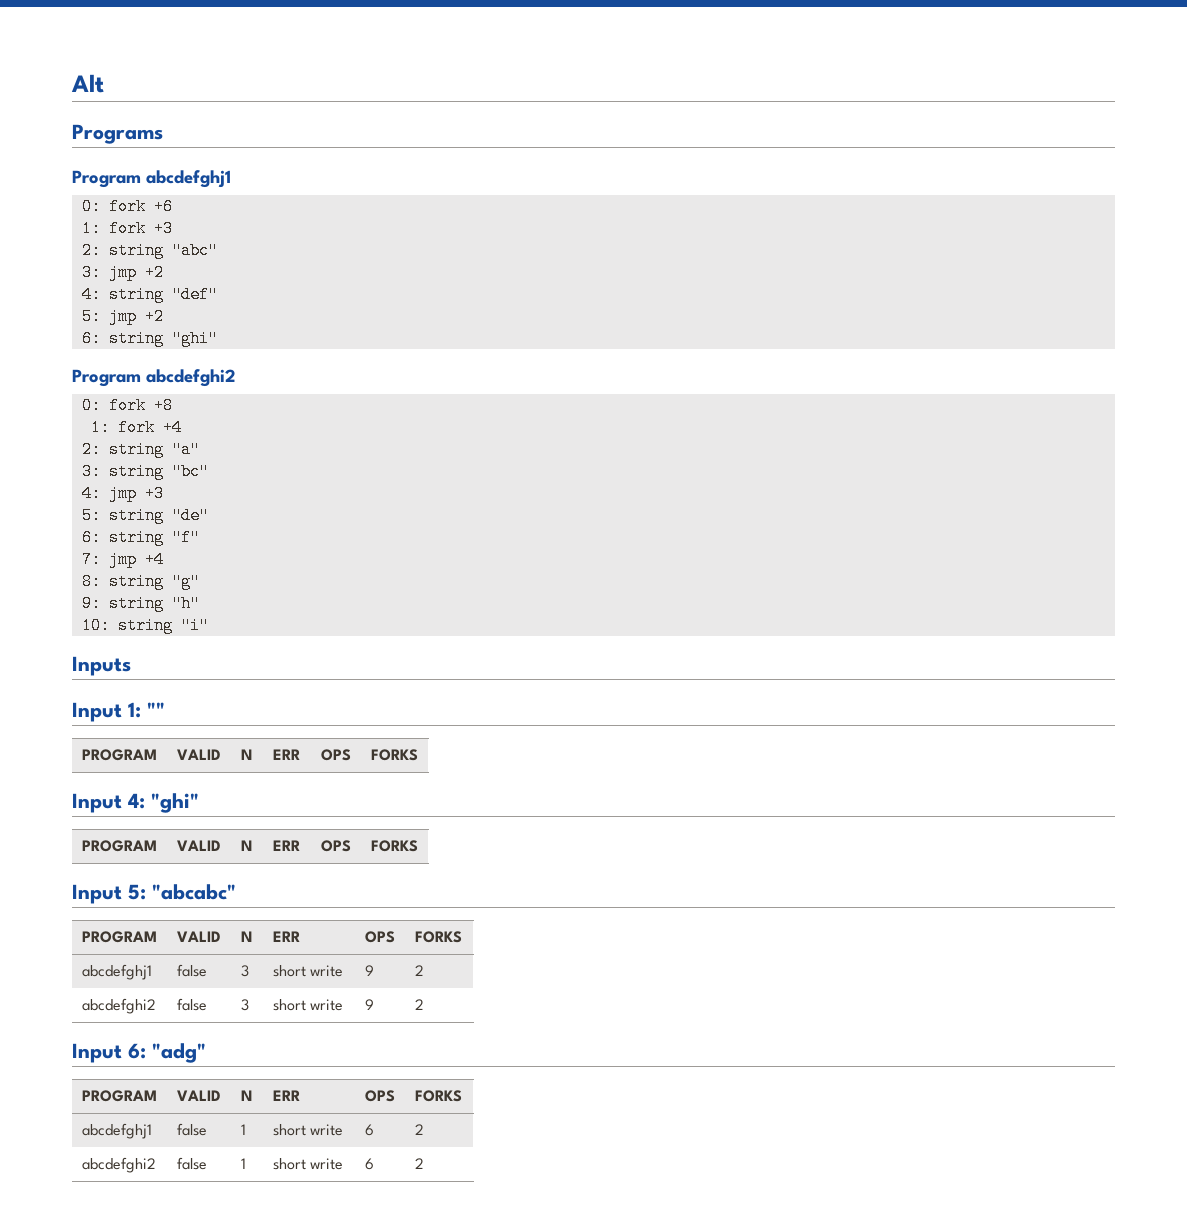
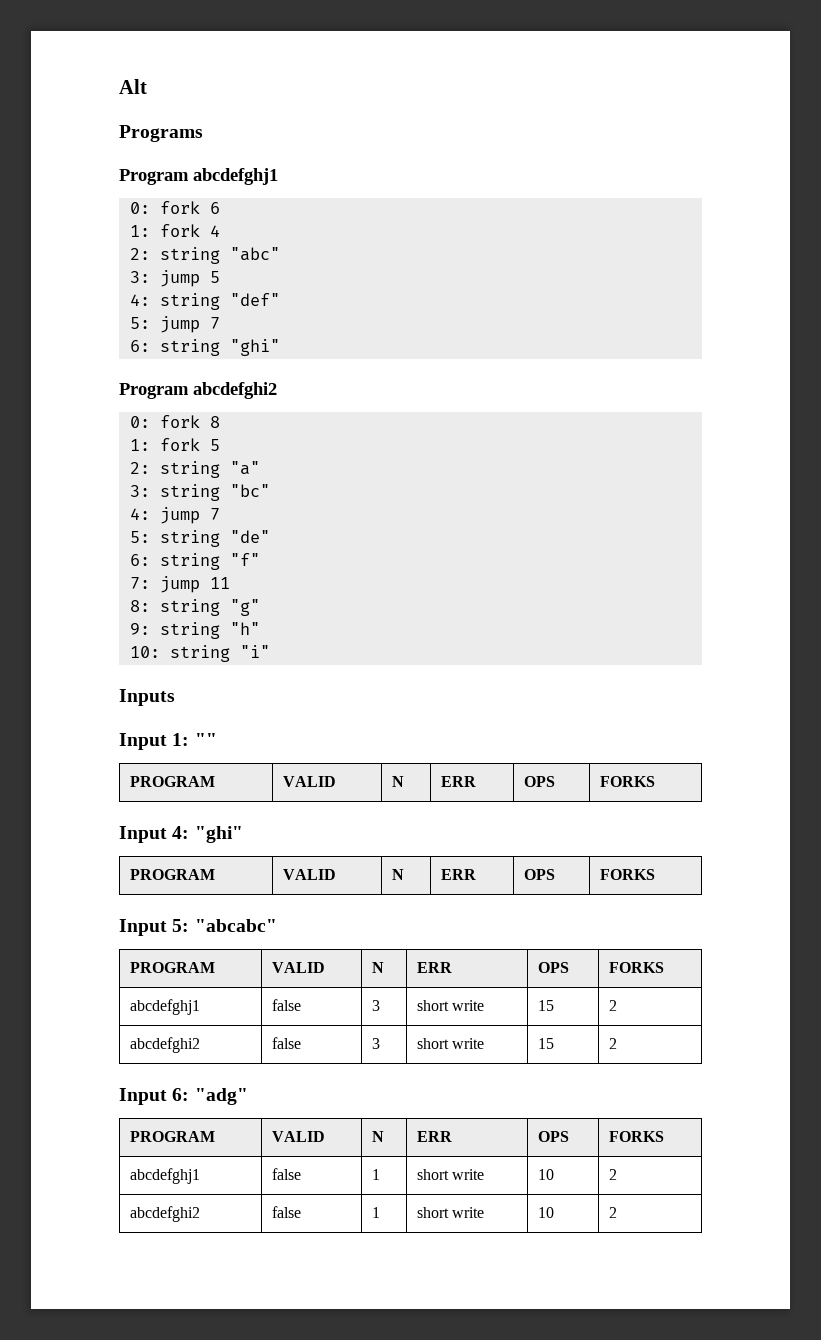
[153,198,173,215] [81,220,173,237] +6 // 1: fork +3 -> [209,202,220,214] [129,224,220,237] 6 // 1: fork 4
[108,264,164,281] jmp +2 -> [159,270,220,287] jump 5
[108,308,164,325] jmp +2 -> [159,316,220,333] jump 7
[153,397,173,414] [90,419,182,436] +8 // 1: fork +4 -> [209,416,220,428] [129,438,220,451] 8 // 1: fork 5
[108,485,164,502] jmp +3 -> [159,507,220,524] jump 7
[108,551,164,568] jmp +4 -> [159,576,230,593] jump 11
[364,965,374,976] 9 -> [537,1000,554,1011] 15
[364,999,374,1010] 9 -> [537,1038,554,1049] 15
[364,1124,374,1136] 6 -> [537,1169,554,1180] 10
[364,1158,374,1170] 6 -> [537,1207,554,1218] 10

